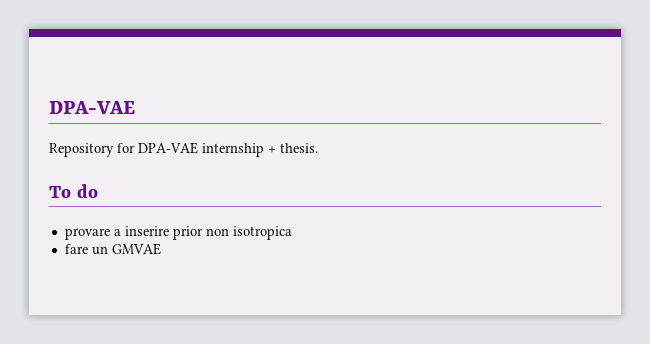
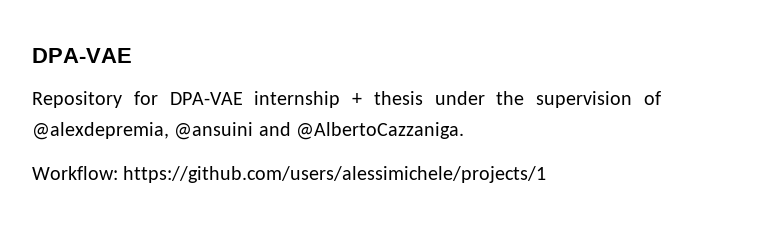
[280,143,318,153] [49,184,98,198] [64,226,292,240] [64,243,161,255] thesis. // To do // provare a inserire prior non isotropica // fare un GMVAE -> [373,91,661,108] [32,122,465,140] [32,166,547,183] thesis under the supervision of @alexdepremia, @ansuini and @AlbertoCazzaniga. // Workflow: https://github.com/users/alessimichele/projects/1

